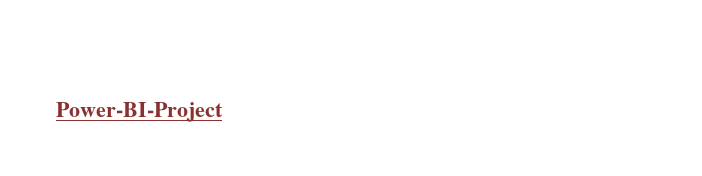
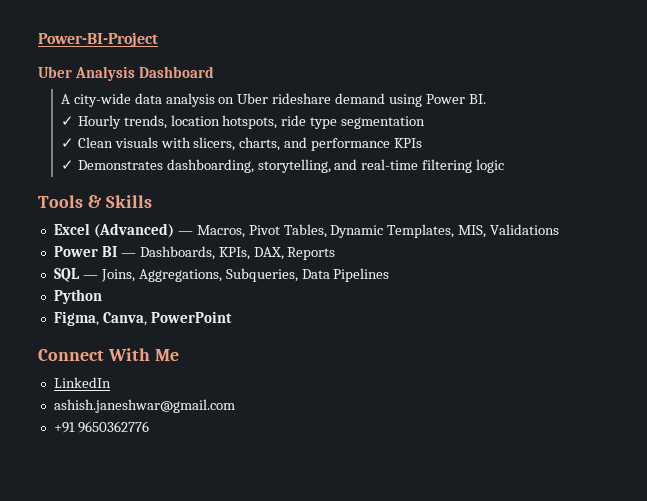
(223, 112) none -> [38,66,214,81] [60,93,486,107] [60,115,426,129] [60,137,423,151] [60,159,505,173] [38,195,152,208] [53,223,560,238] [53,246,336,260] [53,268,390,282] [53,289,102,304] [53,311,232,326] [38,348,179,361] [53,377,111,388] [53,399,235,413] [53,421,149,433] // Uber Analysis Dashboard // A city-wide data analysis on Uber rideshare demand using Power BI. // ✓ Hourly trends, location hotspots, ride type segmentation // ✓ Clean visuals with slicers, charts, and performance KPIs // ✓ Demonstrates dashboarding, storytelling, and real-time filtering logic // Tools & Skills // Excel (Advanced) — Macros, Pivot Tables, Dynamic Templates, MIS, Validations // Power BI — Dashboards, KPIs, DAX, Reports // SQL — Joins, Aggregations, Subqueries, Data Pipelines // Python // Figma, Canva, PowerPoint // Connect With Me // LinkedIn // ashish.janeshwar@gmail.com // +91 9650362776

